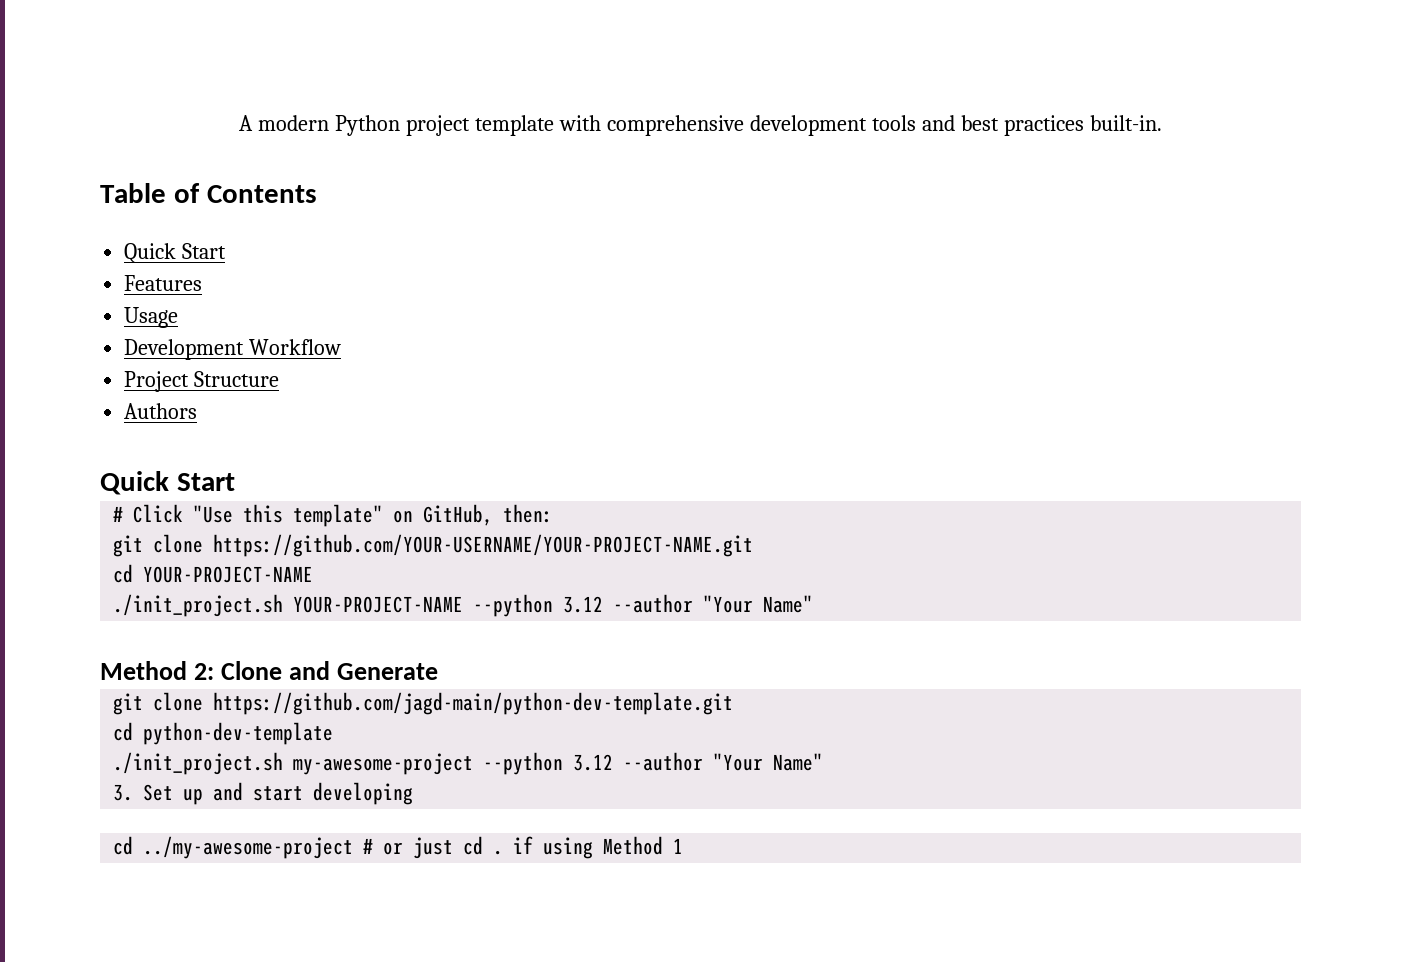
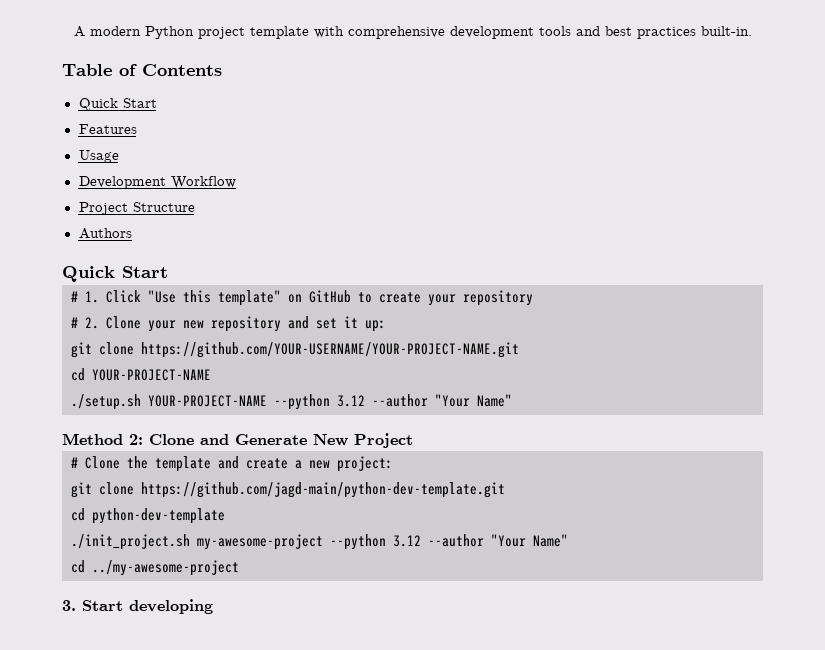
(124, 514) none -> [85,291,99,303] 1.
[423,504,554,526] GitHub, then: -> [309,290,533,306] [71,316,386,332] GitHub to create your repository // # 2. Clone your new repository and set it up:
[113,594,284,617] ./init_project.sh -> [71,394,141,410] ./setup.sh
(439, 671) none -> [313,433,413,448] [71,456,393,472] New Project // # Clone the template and create a new project:
[113,782,414,805] [113,836,684,859] 3. Set up and start developing // cd ../my-awesome-project # or just cd . if using Method 1 -> [71,560,239,576] [62,599,213,614] cd ../my-awesome-project // 3. Start developing

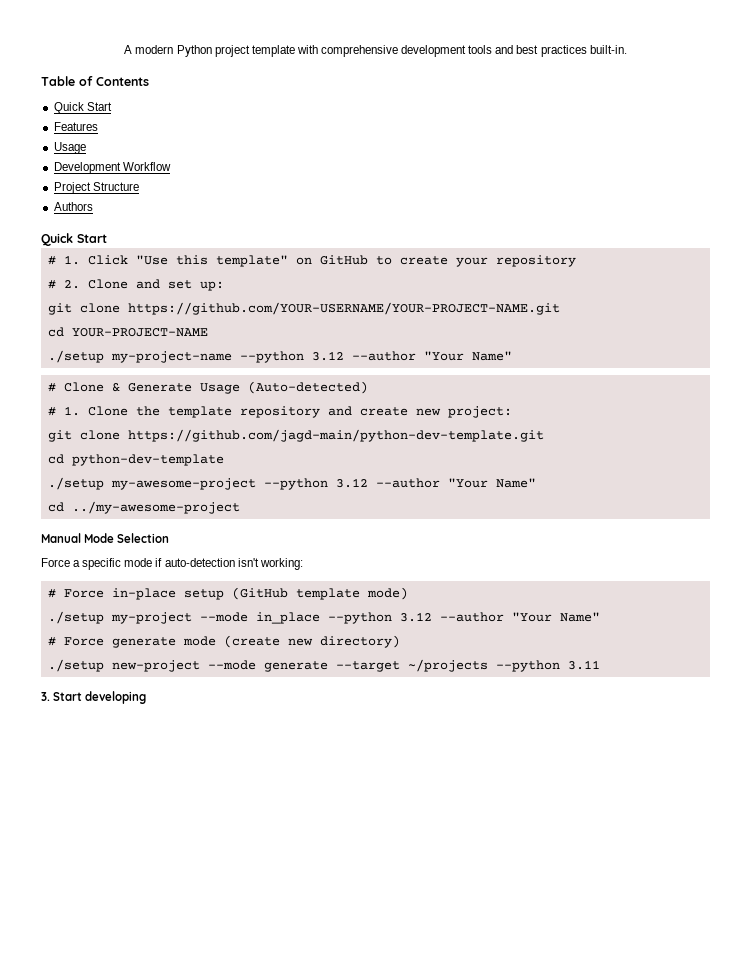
[148,316,281,332] your new repository -> (128, 284) none
[344,316,358,328] it -> (192, 284) none
[71,394,512,410] [62,433,413,448] [71,457,78,468] ./setup.sh YOUR-PROJECT-NAME --python 3.12 --author "Your Name" // Method 2: Clone and Generate New Project // # -> [47,350,512,363] [47,381,368,394] [47,406,80,416] ./setup my-project-name --python 3.12 --author "Your Name" // # Clone & Generate Usage (Auto-detected) // # 1.
(211, 464) none -> [239,406,320,418] repository
[295,460,302,469] a -> (408, 411) none
[71,534,190,550] ./init_project.sh -> [47,477,104,490] ./setup
(239, 568) none -> [41,533,170,543] [41,558,303,570] [47,587,408,600] [47,611,600,624] [47,635,400,648] [47,659,600,672] // Manual Mode Selection // Force a specific mode if auto-detection isn't working: // # Force in-place setup (GitHub template mode) // ./setup my-project --mode in_place --python 3.12 --author "Your Name" // # Force generate mode (create new directory) // ./setup new-project --mode generate --target ~/projects --python 3.11

